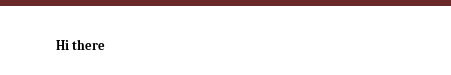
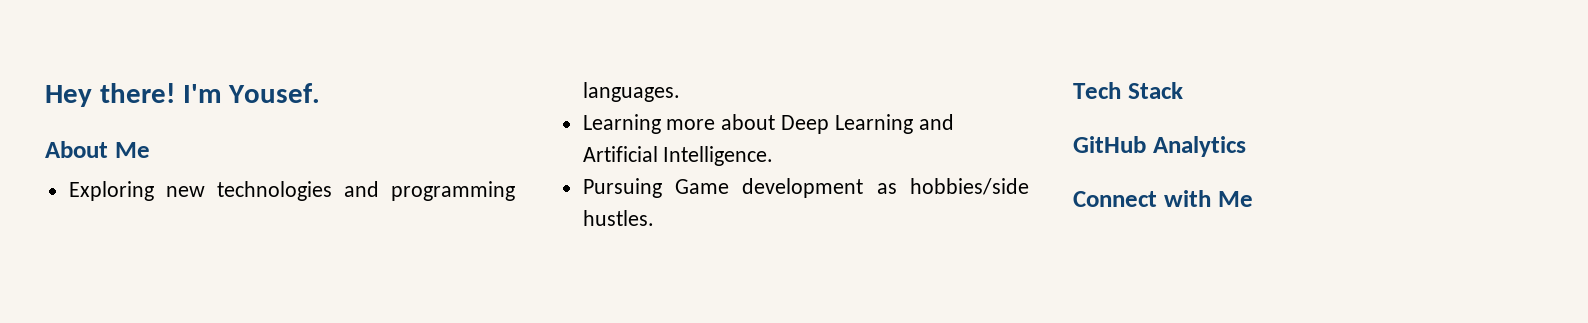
[56,39,106,50] Hi there -> [45,83,321,107] [45,141,150,158] [68,181,515,201] [582,82,680,102] [582,114,954,134] [582,146,774,166] [582,178,1029,198] [582,210,654,226] [1073,82,1183,99] [1073,136,1246,157] [1073,190,1253,207] Hey there! I'm Yousef. // About Me // Exploring new technologies and programming languages. // Learning more about Deep Learning and Artificial Intelligence. // Pursuing Game development as hobbies/side hustles. // Tech Stack // GitHub Analytics // Connect with Me

